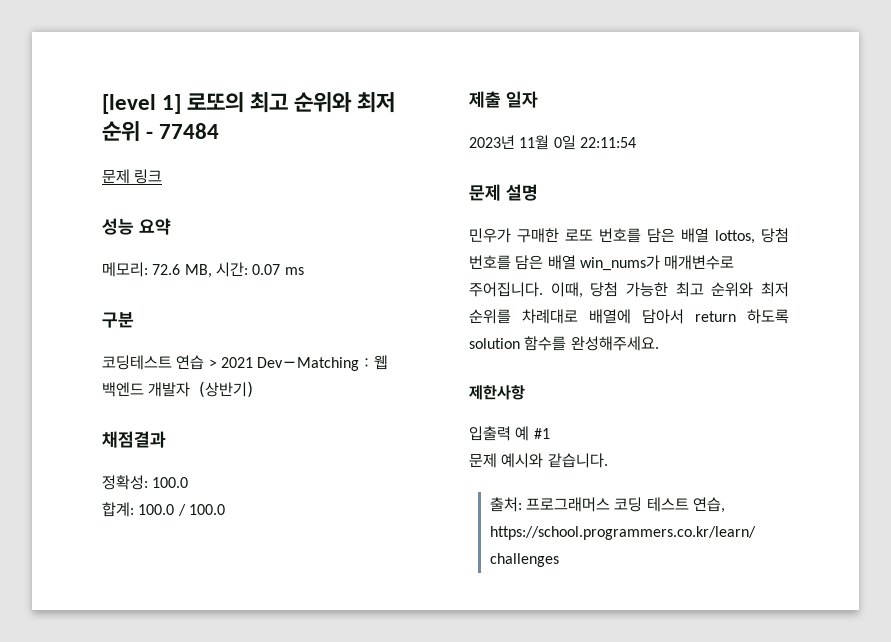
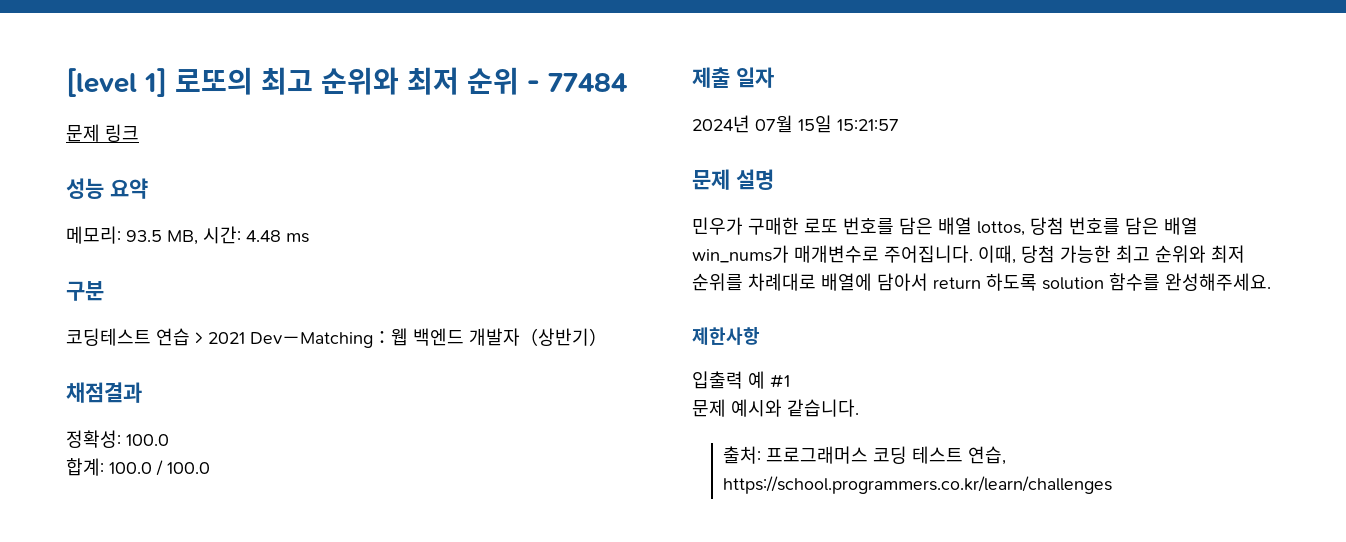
[152,264,181,275] 72.6 -> [126,230,162,242] 93.5
[252,264,281,275] 0.07 -> [246,230,281,242] 4.48
[469,135,636,150] 2023년 11월 0일 22:11:54 -> [692,115,899,133] 2024년 07월 15일 15:21:57

